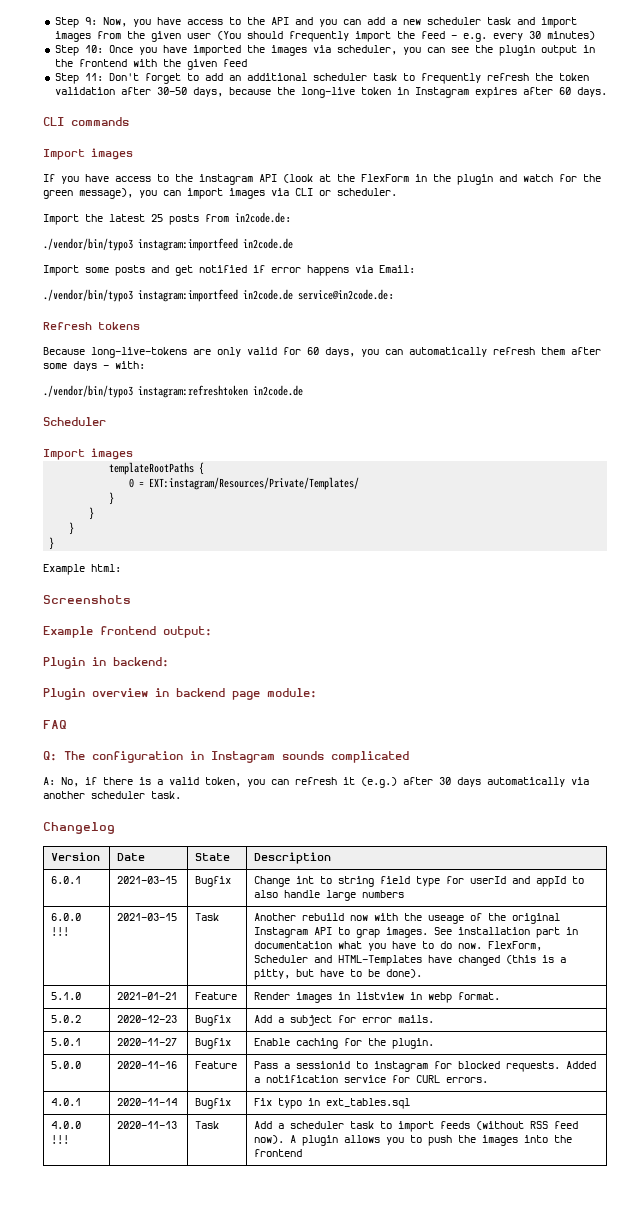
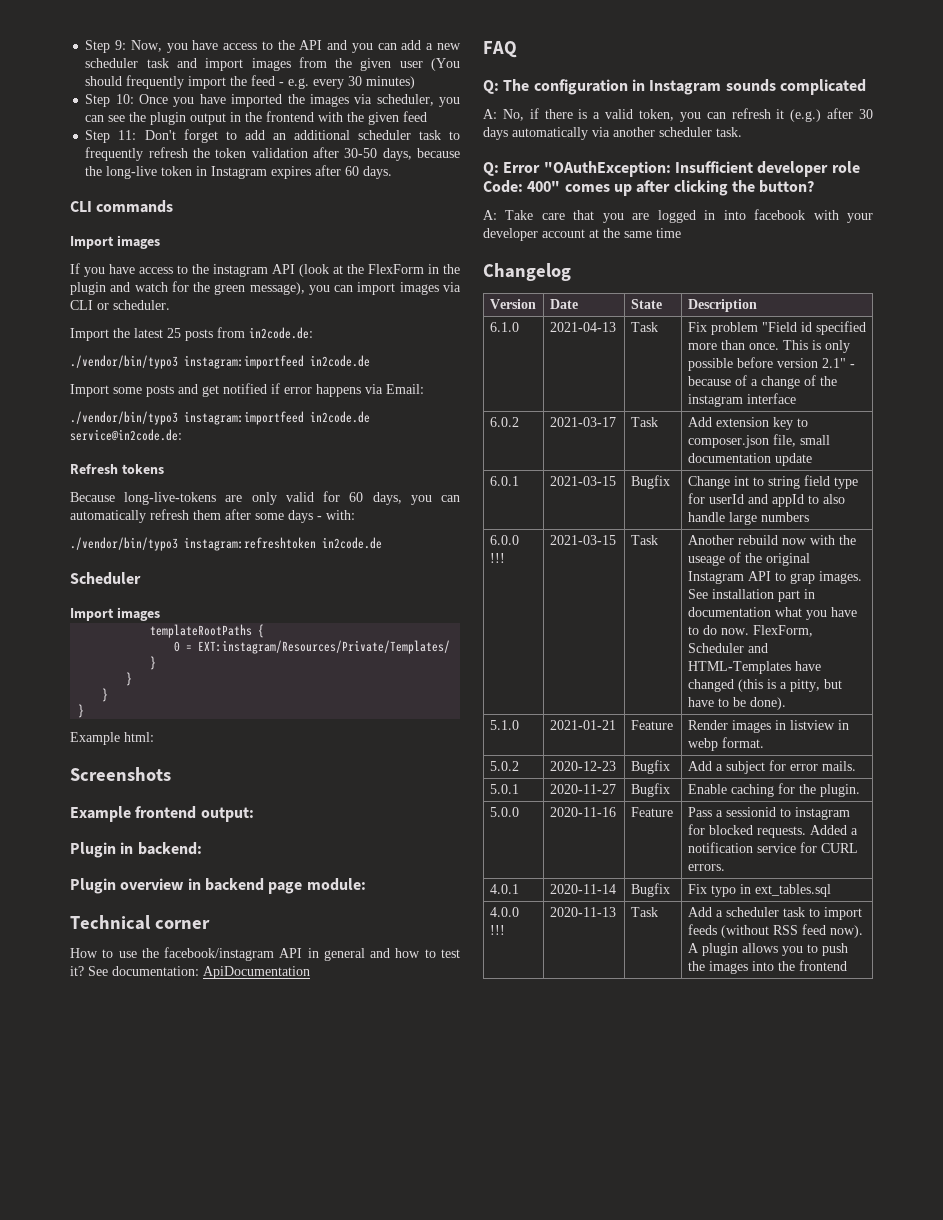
(317, 693) none -> [70,915,210,930] [70,947,460,961] [70,966,310,979] // Technical corner // How to use the facebook/instagram API in general and how to test it? See documentation: ApiDocumentation
(181, 795) none -> [483,161,860,177] [483,180,815,196] [483,209,873,223] [483,228,681,241] // Q: Error "OAuthException: Insufficient developer role Code: 400" comes up after clicking the button? // A: Take care that you are logged in into facebook with your developer account at the same time
(332, 858) none -> [489,322,519,332] [549,322,616,332] [630,322,658,332] [687,321,866,335] [687,340,850,353] [687,357,855,371] [687,375,837,389] [687,393,796,407] [489,417,519,427] [549,417,616,427] [630,417,658,427] [687,417,808,430] [687,434,830,448] [687,453,812,466] // 6.1.0 | 2021-04-13 | Task | Fix problem "Field id specified more than once. This is only possible before version 2.1" - because of a change of the instagram interface // 6.0.2 | 2021-03-17 | Task | Add extension key to composer.json file, small documentation update

